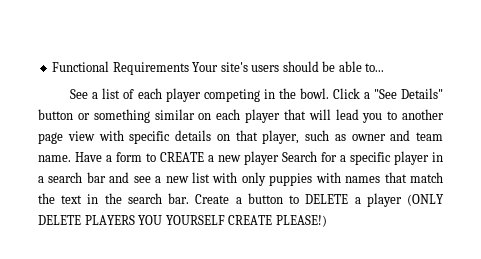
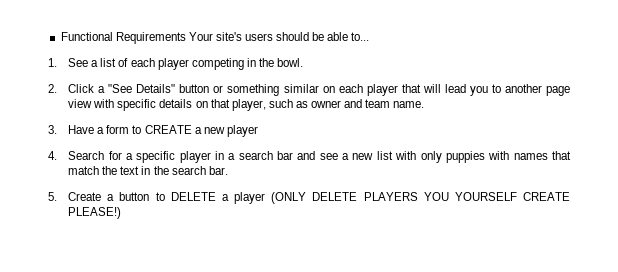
(385, 67) none -> [48,58,57,67] 1.
(329, 93) none -> [48,84,57,93] // 2.
(71, 158) none -> [48,125,57,134] // 3.
(279, 158) none -> [48,151,57,160] // 4.
(190, 198) none -> [48,192,57,201] // 5.

